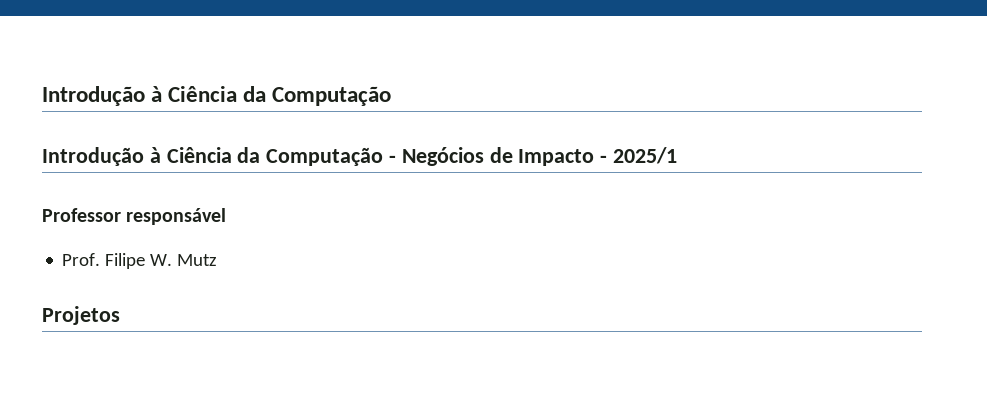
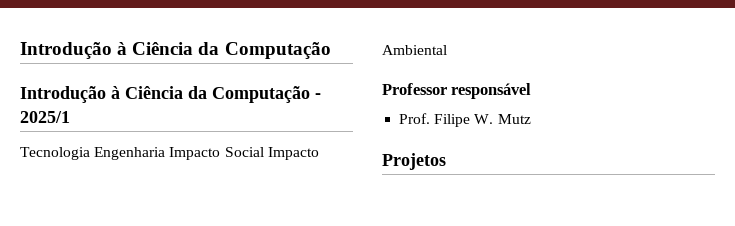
[401,147,678,166] Negócios de Impacto - 2025/1 -> [20,111,70,123] [20,147,319,160] [382,45,447,55] 2025/1 // Tecnologia Engenharia Impacto Social Impacto Ambiental

